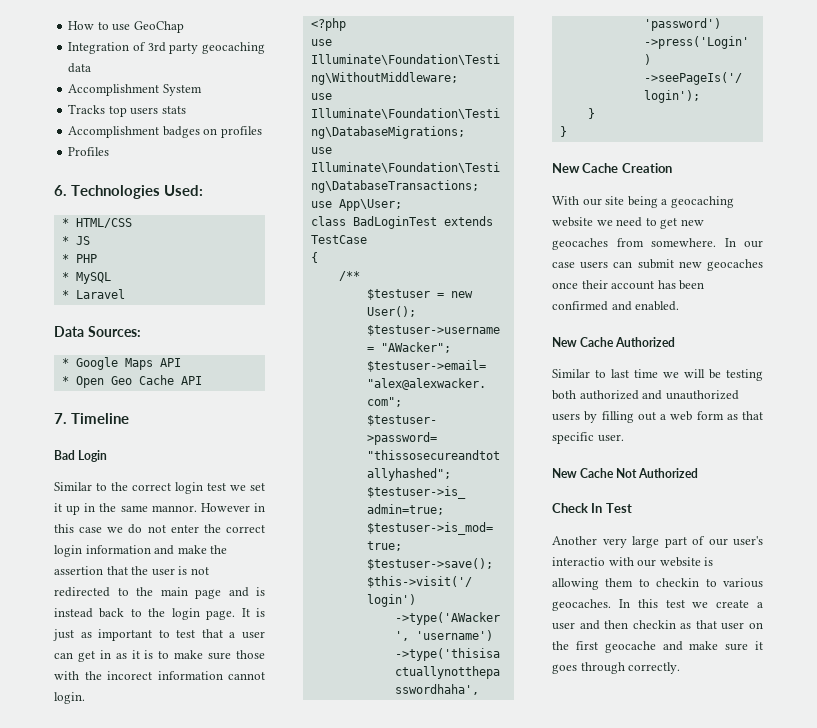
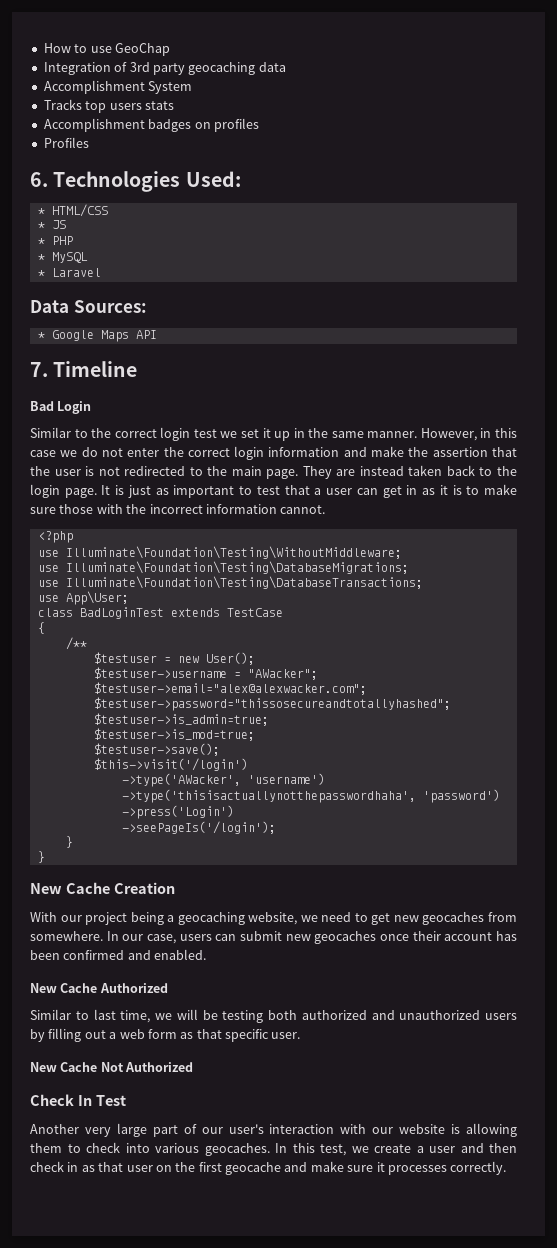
[61,375,202,388] // * Open Geo Cache API -> (157, 334) none
[151,503,250,512] mannor. However -> [367,428,477,441] manner. However,
[195,587,265,599] [54,608,93,618] page and is instead -> [266,465,443,479] page. They are instead taken
[107,671,265,680] [54,692,85,704] incorect information cannot login. -> [149,504,326,514] incorrect information cannot.
[605,196,625,205] site -> [85,912,128,925] project
[552,217,593,227] website -> [248,912,298,925] website,
[552,262,575,268] case -> [147,934,176,944] case,
[634,369,658,378] time -> [120,1010,151,1023] time,
[552,557,605,566] interactio -> [269,1124,335,1134] interaction
[656,578,717,587] checkin to -> [86,1142,150,1153] check into
[665,600,685,608] test -> [320,1144,346,1156] test,
[632,620,676,629] checkin -> [30,1161,79,1172] check in
[552,662,625,674] goes through -> [387,1165,447,1175] processes

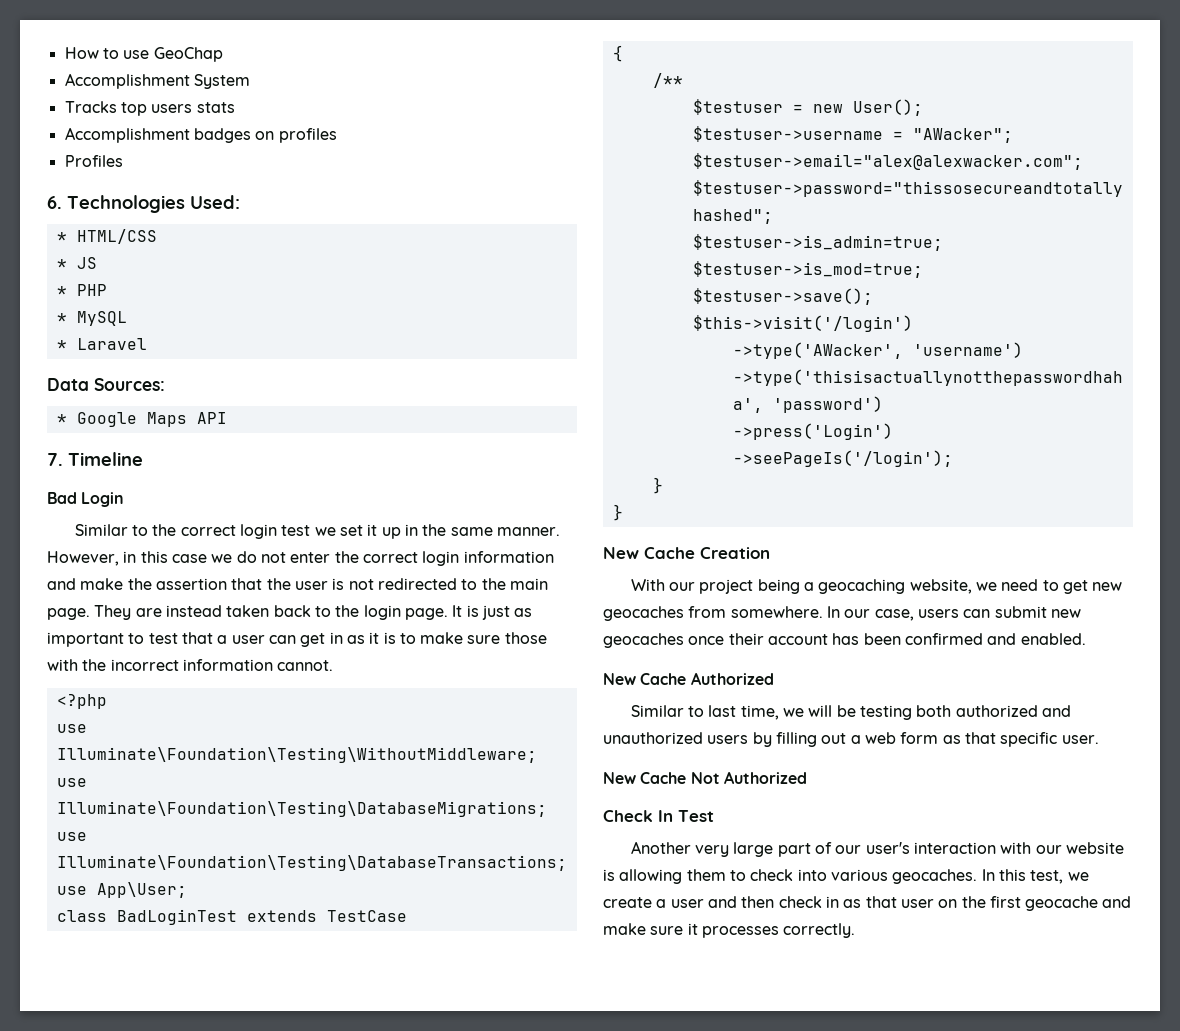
[43,62,286,75] // Integration of 3rd party geocaching data -> (223, 54) none

